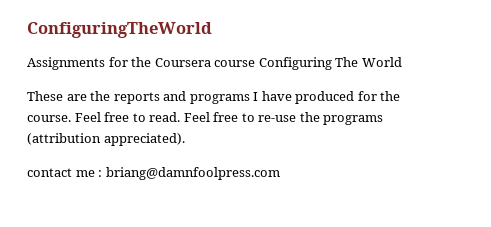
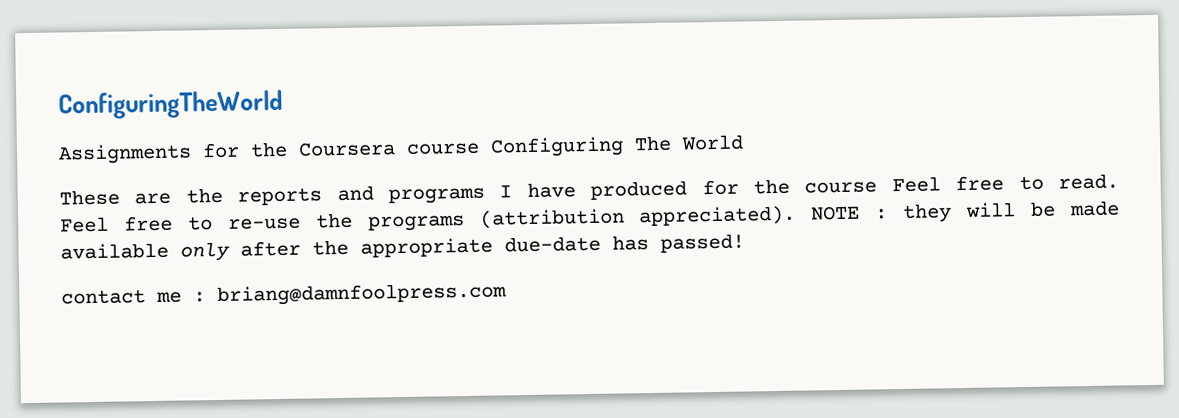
[27,115,71,122] course. -> [804,181,878,194] course
(185, 139) none -> [810,200,1120,223] [60,233,745,262] NOTE : they will be made available only after the appropriate due-date has passed!

